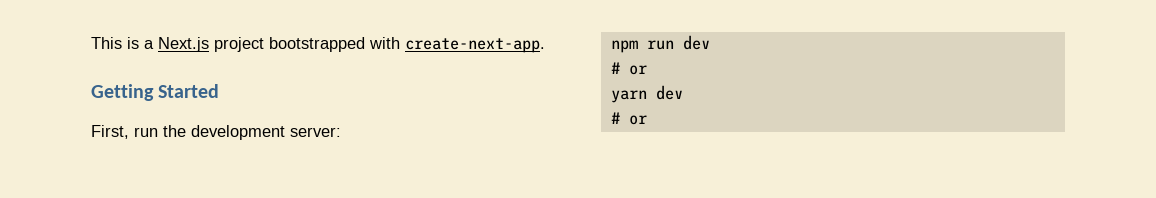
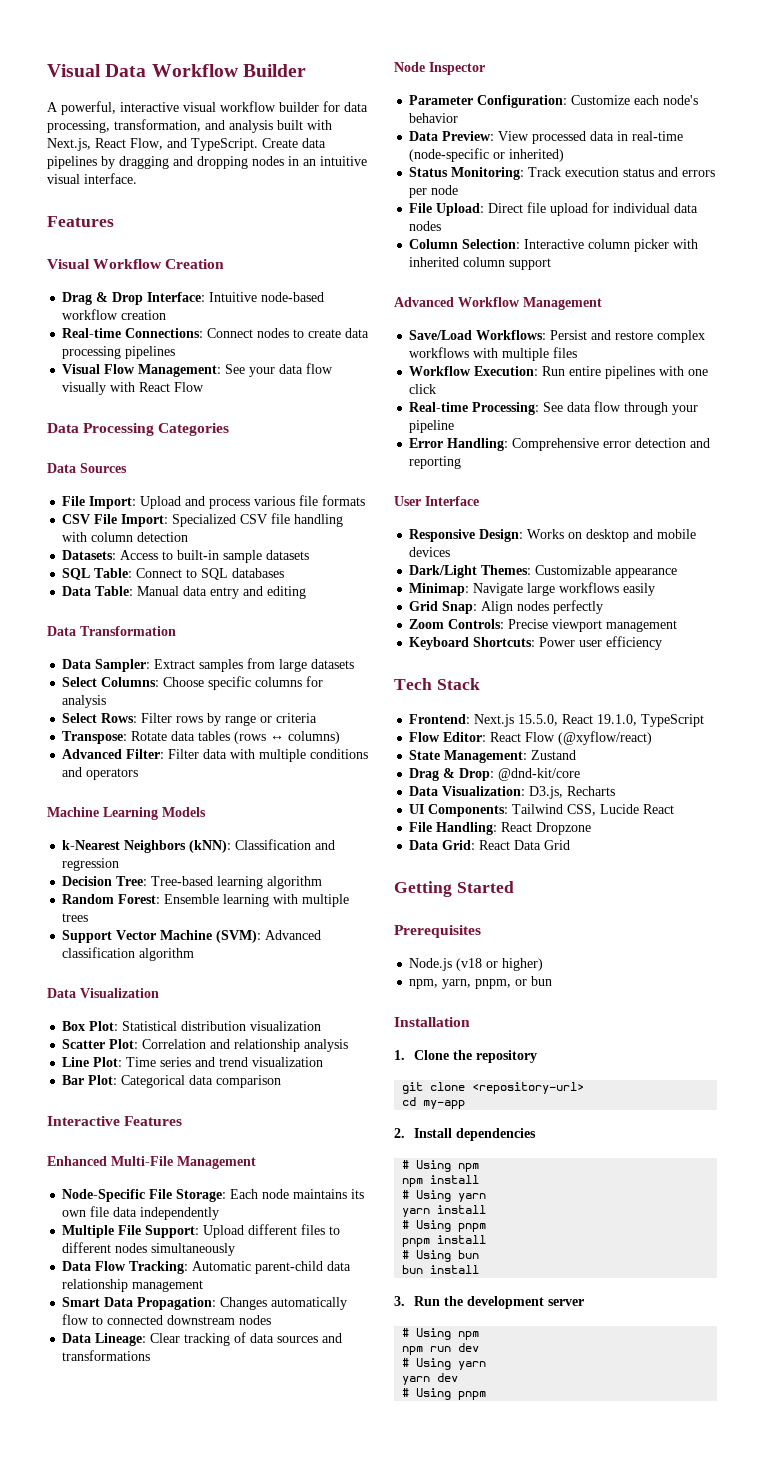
[91,37,545,53] [91,84,220,101] [91,125,341,140] This is a Next.js project bootstrapped with create-next-app. // Getting Started // First, run the development server: -> [47,64,306,77] [47,101,368,115] [47,119,332,133] [47,138,326,151] [47,156,367,169] [47,173,137,184] [47,216,114,227] [47,259,225,269] [62,292,325,305] [62,309,167,320] [62,328,370,338] [62,346,176,359] [62,363,334,377] [62,382,205,395] [47,423,230,436] [47,463,127,473] [62,495,366,509] [62,513,344,527] [62,532,189,542] [62,550,310,563] [62,568,285,580] [62,586,307,599] [47,626,176,636] [62,658,355,672] [62,676,324,690] [62,695,107,708] [62,713,318,726] [62,731,341,744] [62,749,369,762] [62,767,139,780] [47,807,206,820] [62,839,336,853] [62,858,120,871] [62,876,323,889] [62,894,350,907] [62,913,89,922] [62,930,322,943] [62,947,195,961] [47,988,159,998] [62,1021,322,1031] [62,1039,349,1052] [62,1057,324,1067] [62,1075,282,1088] [47,1116,183,1126] [47,1156,256,1169] [62,1189,365,1202] [62,1206,220,1220] [62,1224,341,1238] [62,1242,236,1256] [62,1261,352,1274] [62,1279,204,1292] [62,1297,348,1310] [62,1314,272,1325] [62,1332,343,1346] [62,1350,151,1361] [394,62,485,75] [409,95,699,108] [409,113,459,123] [409,131,684,144] [409,148,565,162] [409,167,716,180] [409,185,459,198] [409,202,699,216] [409,221,442,231] [409,239,699,252] [409,257,552,270] [394,297,602,310] [409,330,706,343] [409,347,578,361] [409,366,709,379] [409,384,437,394] [409,401,699,415] [409,420,455,433] [409,438,711,451] [409,456,462,469] [394,496,479,506] [409,529,697,542] [409,547,451,557] [409,565,678,578] [409,582,656,596] [409,600,604,614] [409,619,678,632] [409,636,663,650] [394,678,480,690] [409,714,705,727] [409,731,653,745] [409,750,577,763] [409,768,581,781] [409,786,616,799] [409,804,675,817] [409,822,592,835] [409,840,571,850] [394,881,514,897] [394,925,481,938] [409,958,544,971] [409,976,553,989] [394,1017,470,1027] [394,1050,538,1063] [402,1082,585,1094] [402,1097,466,1109] [394,1128,537,1141] [402,1160,480,1172] [402,1175,480,1187] [402,1190,487,1202] [402,1205,487,1217] [402,1220,487,1232] [402,1235,487,1247] [402,1250,480,1262] [402,1265,480,1274] [394,1296,585,1309] [402,1328,480,1340] Visual Data Workflow Builder // A powerful, interactive visual workflow builder for data processing, transformation, and analysis built with Next.js, React Flow, and TypeScript. Create data pipelines by dragging and dropping nodes in an intuitive visual interface. // Features // Visual Workflow Creation // Drag & Drop Interface: Intuitive node-based workflow creation // Real-time Connections: Connect nodes to create data processing pipelines // Visual Flow Management: See your data flow visually with React Flow // Data Processing Categories // Data Sources // File Import: Upload and process various file formats // CSV File Import: Specialized CSV file handling with column detection // Datasets: Access to built-in sample datasets // SQL Table: Connect to SQL databases // Data Table: Manual data entry and editing // Data Transformation // Data Sampler: Extract samples from large datasets // Select Columns: Choose specific columns for analysis // Select Rows: Filter rows by range or criteria // Transpose: Rotate data tables (rows ↔ columns) // Advanced Filter: Filter data with multiple conditions and operators // Machine Learning Models // k-Nearest Neighbors (kNN): Classification and regression // Decision Tree: Tree-based learning algorithm // Random Forest: Ensemble learning with multiple trees // Support Vector Machine (SVM): Advanced classification algorithm // Data Visualization // Box Plot: Statistical distribution visualization // Scatter Plot: Correlation and relationship analysis // Line Plot: Time series and trend visualization // Bar Plot: Categorical data comparison // Interactive Features // Enhanced Multi-File Management // Node-Specific File Storage: Each node maintains its own file data independently // Multiple File Support: Upload different files to different nodes simultaneously // Data Flow Tracking: Automatic parent-child data relationship management // Smart Data Propagation: Changes automatically flow to connected downstream nodes // Data Lineage: Clear tracking of data sources and transformations // Node Inspector // Parameter Configuration: Customize each node's behavior // Data Preview: View processed data in real-time (node-specific or inherited) // Status Monitoring: Track execution status and errors per node // File Upload: Direct file upload for individual data nodes // Column Selection: Interactive column picker with inherited column support // Advanced Workflow Management // Save/Load Workflows: Persist and restore complex workflows with multiple files // Workflow Execution: Run entire pipelines with one click // Real-time Processing: See data flow through your pipeline // Error Handling: Comprehensive error detection and reporting // User Interface // Responsive Design: Works on desktop and mobile devices // Dark/Light Themes: Customizable appearance // Minimap: Navigate large workflows easily // Grid Snap: Align nodes perfectly // Zoom Controls: Precise viewport management // Keyboard Shortcuts: Power user efficiency // Tech Stack // Frontend: Next.js 15.5.0, React 19.1.0, TypeScript // Flow Editor: React Flow (@xyflow/react) // State Management: Zustand // Drag & Drop: @dnd-kit/core // Data Visualization: D3.js, Recharts // UI Components: Tailwind CSS, Lucide React // File Handling: React Dropzone // Data Grid: React Data Grid // Getting Started // Prerequisites // Node.js (v18 or higher) // npm, yarn, pnpm, or bun // Installation // 1. Clone the repository // git clone <repository-url> // cd my-app // 2. Install dependencies // # Using npm // npm install // # Using yarn // yarn install // # Using pnpm // pnpm install // # Using bun // bun install // 3. Run the development server // # Using npm
[628,65,647,75] or -> [416,1358,487,1370] Using yarn
[628,115,647,125] or -> [416,1388,487,1400] Using pnpm

